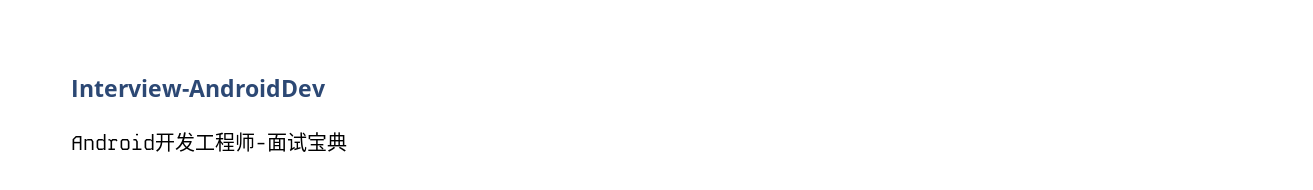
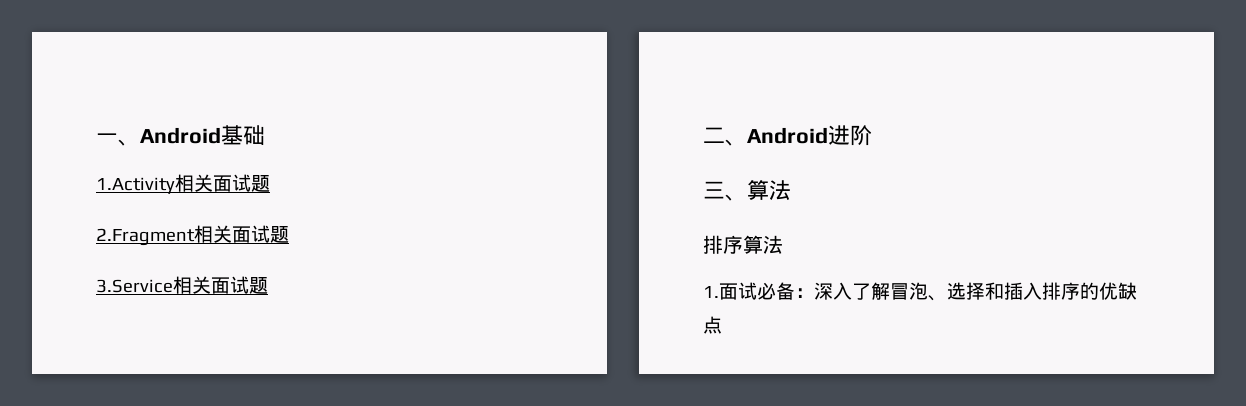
[71,79,326,97] [71,132,347,152] Interview-AndroidDev // Android开发工程师-面试宝典 -> [96,125,265,146] [96,174,270,194] [96,225,289,246] [96,276,268,294] [703,125,872,146] [703,180,791,201] [703,235,783,254] [703,282,1137,301] [703,316,722,334] 一、Android基础 // 1.Activity相关面试题 // 2.Fragment相关面试题 // 3.Service相关面试题 // 二、Android进阶 // 三、算法 // 排序算法 // 1.面试必备：深入了解冒泡、选择和插入排序的优缺点

